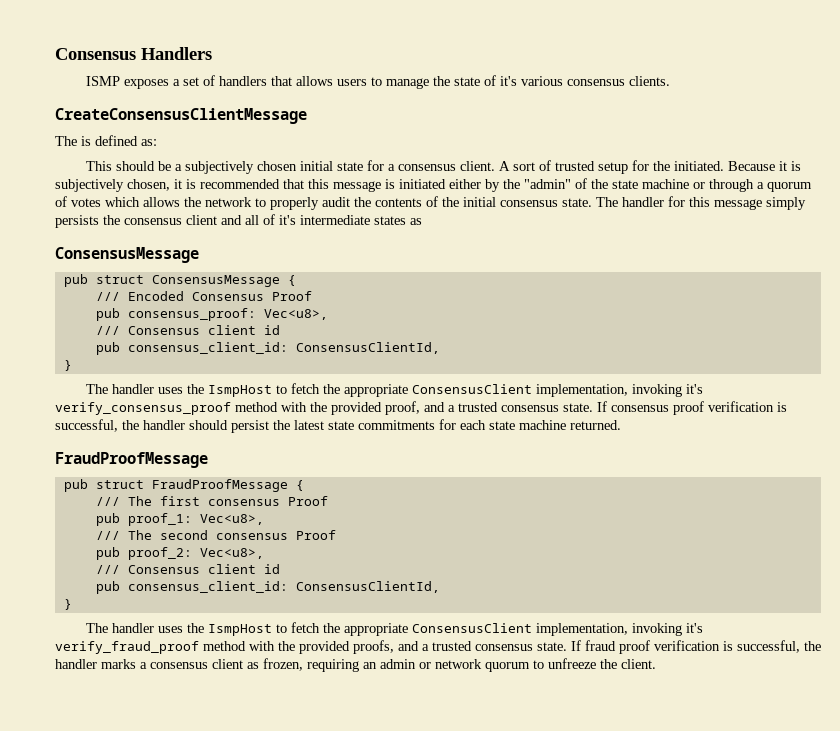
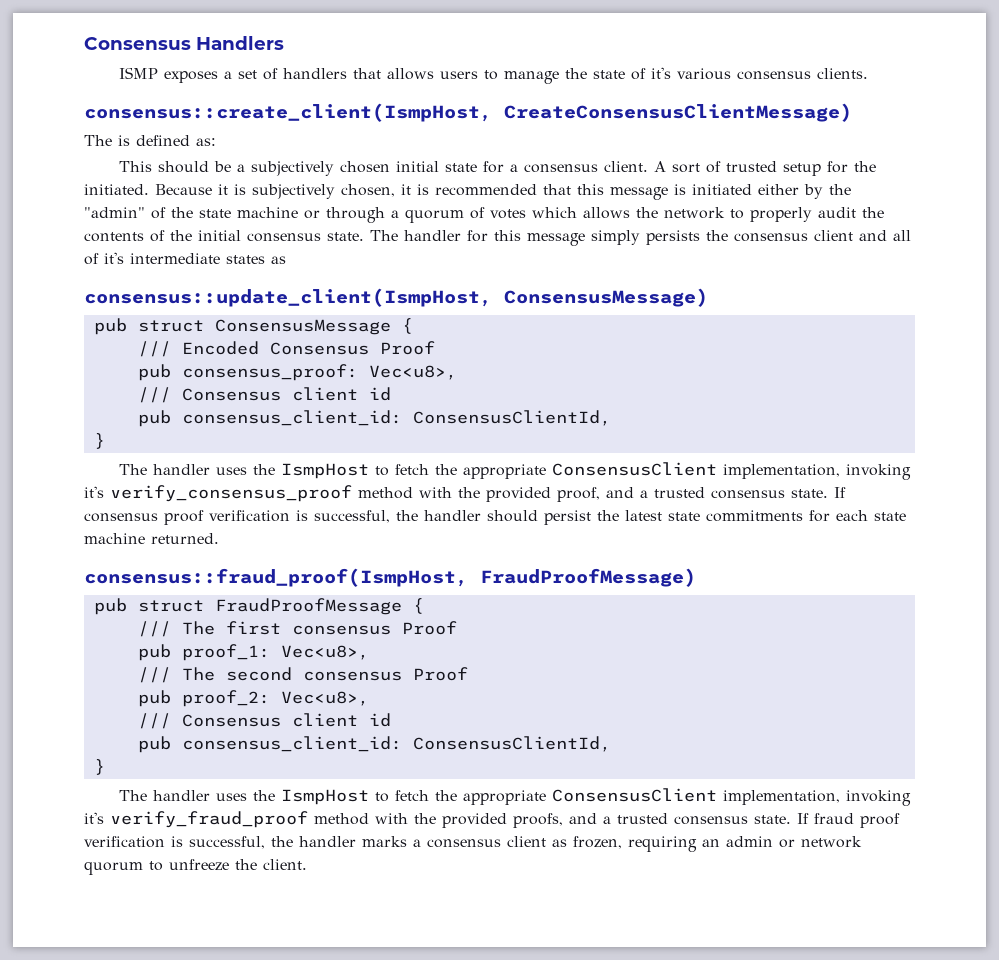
[55,108,307,124] CreateConsensusClientMessage -> [84,103,852,122] consensus::create_client(IsmpHost, CreateConsensusClientMessage)
[55,247,199,263] ConsensusMessage -> [84,288,708,307] consensus::update_client(IsmpHost, ConsensusMessage)
[55,452,208,468] FraudProofMessage -> [84,568,696,587] consensus::fraud_proof(IsmpHost, FraudProofMessage)

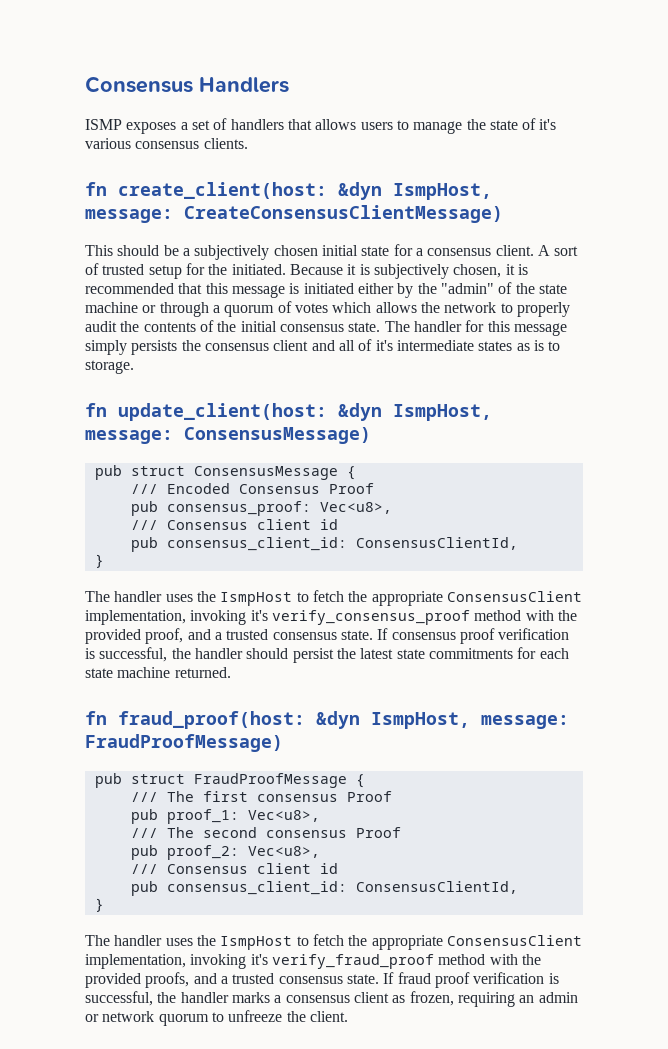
[84,103,852,122] [84,135,216,146] consensus::create_client(IsmpHost, CreateConsensusClientMessage) // The is defined as: -> [85,182,492,200] [85,205,503,223] fn create_client(host: &dyn IsmpHost, message: CreateConsensusClientMessage)
[84,288,492,307] // consensus::update_client(IsmpHost, -> [533,340,561,351] [85,360,134,374] [85,403,492,421] [85,430,173,444] is to storage. // fn update_client(host: &dyn IsmpHost, message:
[84,568,468,587] consensus::fraud_proof(IsmpHost, -> [85,711,569,729] fn fraud_proof(host: &dyn IsmpHost, message:

